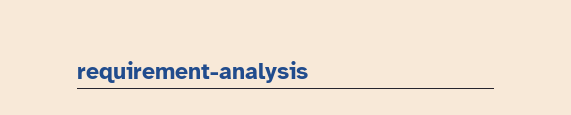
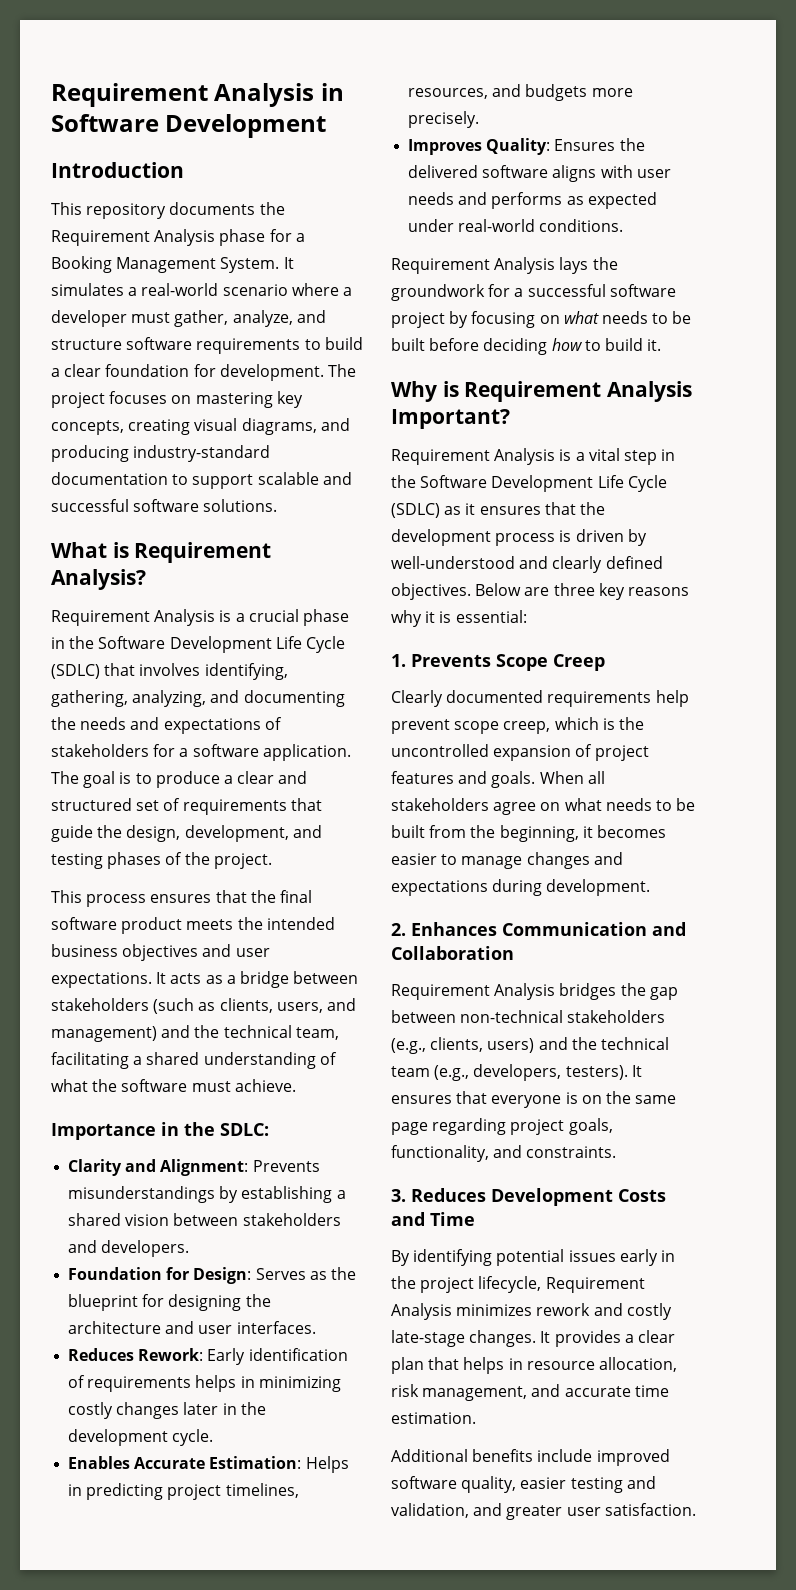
[77,61,308,83] requirement-analysis -> [51,83,344,107] [51,114,327,138] [51,162,184,178] [51,202,285,219] [51,229,305,246] [51,256,294,273] [51,283,352,296] [51,310,326,327] [51,337,363,354] [51,364,356,381] [51,391,303,408] [51,418,350,435] [51,445,271,462] [51,472,352,489] [51,499,278,512] [51,542,272,563] [51,569,146,590] [51,609,349,626] [51,636,345,653] [51,663,288,680] [51,690,345,707] [51,717,282,734] [51,744,351,761] [51,771,308,788] [51,798,322,815] [51,825,322,842] [51,852,272,869] [51,890,312,907] [51,917,335,934] [51,944,270,961] [51,971,359,988] [51,998,356,1014] [51,1025,339,1042] [51,1052,337,1069] [51,1079,296,1092] [51,1122,269,1140] [68,1159,320,1176] [68,1186,346,1203] [68,1213,341,1226] [68,1240,190,1257] [68,1267,356,1284] [68,1294,271,1311] [68,1321,316,1334] [68,1348,348,1365] [68,1375,341,1392] [68,1402,266,1419] [68,1429,214,1446] [68,1456,349,1473] [68,1483,299,1500] [408,84,633,101] [408,111,480,128] [408,138,645,155] [408,165,671,182] [408,192,657,209] [408,219,624,232] [391,257,618,274] [391,284,676,301] [391,311,692,328] [391,338,662,355] [391,381,693,402] [391,409,510,429] [391,448,676,465] [391,475,667,492] [391,502,605,518] [391,529,647,546] [391,556,663,573] [391,583,689,600] [391,610,527,627] [391,654,605,671] [391,690,689,707] [391,717,644,734] [391,744,649,761] [391,771,605,788] [391,798,696,815] [391,825,666,842] [391,852,623,869] [391,879,651,896] [391,922,686,936] [391,946,514,960] [391,983,678,1000] [391,1010,666,1023] [391,1037,669,1054] [391,1064,642,1081] [391,1091,677,1108] [391,1118,613,1135] [391,1145,617,1162] [391,1188,666,1206] [391,1212,475,1226] [391,1249,675,1266] [391,1276,645,1293] [391,1303,672,1320] [391,1330,675,1347] [391,1357,677,1374] [391,1384,669,1401] [391,1412,476,1424] [391,1449,670,1466] [391,1476,656,1493] [391,1503,696,1520] Requirement Analysis in Software Development // Introduction // This repository documents the Requirement Analysis phase for a Booking Management System. It simulates a real-world scenario where a developer must gather, analyze, and structure software requirements to build a clear foundation for development. The project focuses on mastering key concepts, creating visual diagrams, and producing industry-standard documentation to support scalable and successful software solutions. // What is Requirement Analysis? // Requirement Analysis is a crucial phase in the Software Development Life Cycle (SDLC) that involves identifying, gathering, analyzing, and documenting the needs and expectations of stakeholders for a software application. The goal is to produce a clear and structured set of requirements that guide the design, development, and testing phases of the project. // This process ensures that the final software product meets the intended business objectives and user expectations. It acts as a bridge between stakeholders (such as clients, users, and management) and the technical team, facilitating a shared understanding of what the software must achieve. // Importance in the SDLC: // Clarity and Alignment: Prevents misunderstandings by establishing a shared vision between stakeholders and developers. // Foundation for Design: Serves as the blueprint for designing the architecture and user interfaces. // Reduces Rework: Early identification of requirements helps in minimizing costly changes later in the development cycle. // Enables Accurate Estimation: Helps in predicting project timelines, resources, and budgets more precisely. // Improves Quality: Ensures the delivered software aligns with user needs and performs as expected under real-world conditions. // Requirement Analysis lays the groundwork for a successful software project by focusing on what needs to be built before deciding how to build it. // Why is Requirement Analysis Important? // Requirement Analysis is a vital step in the Software Development Life Cycle (SDLC) as it ensures that the development process is driven by well-understood and clearly defined objectives. Below are three key reasons why it is essential: // 1. Prevents Scope Creep // Clearly documented requirements help prevent scope creep, which is the uncontrolled expansion of project features and goals. When all stakeholders agree on what needs to be built from the beginning, it becomes easier to manage changes and expectations during development. // 2. Enhances Communication and Collaboration // Requirement Analysis bridges the gap between non-technical stakeholders (e.g., clients, users) and the technical team (e.g., developers, testers). It ensures that everyone is on the same page regarding project goals, functionality, and constraints. // 3. Reduces Development Costs and Time // By identifying potential issues early in the project lifecycle, Requirement Analysis minimizes rework and costly late-stage changes. It provides a clear plan that helps in resource allocation, risk management, and accurate time estimation. // Additional benefits include improved software quality, easier testing and validation, and greater user satisfaction.

